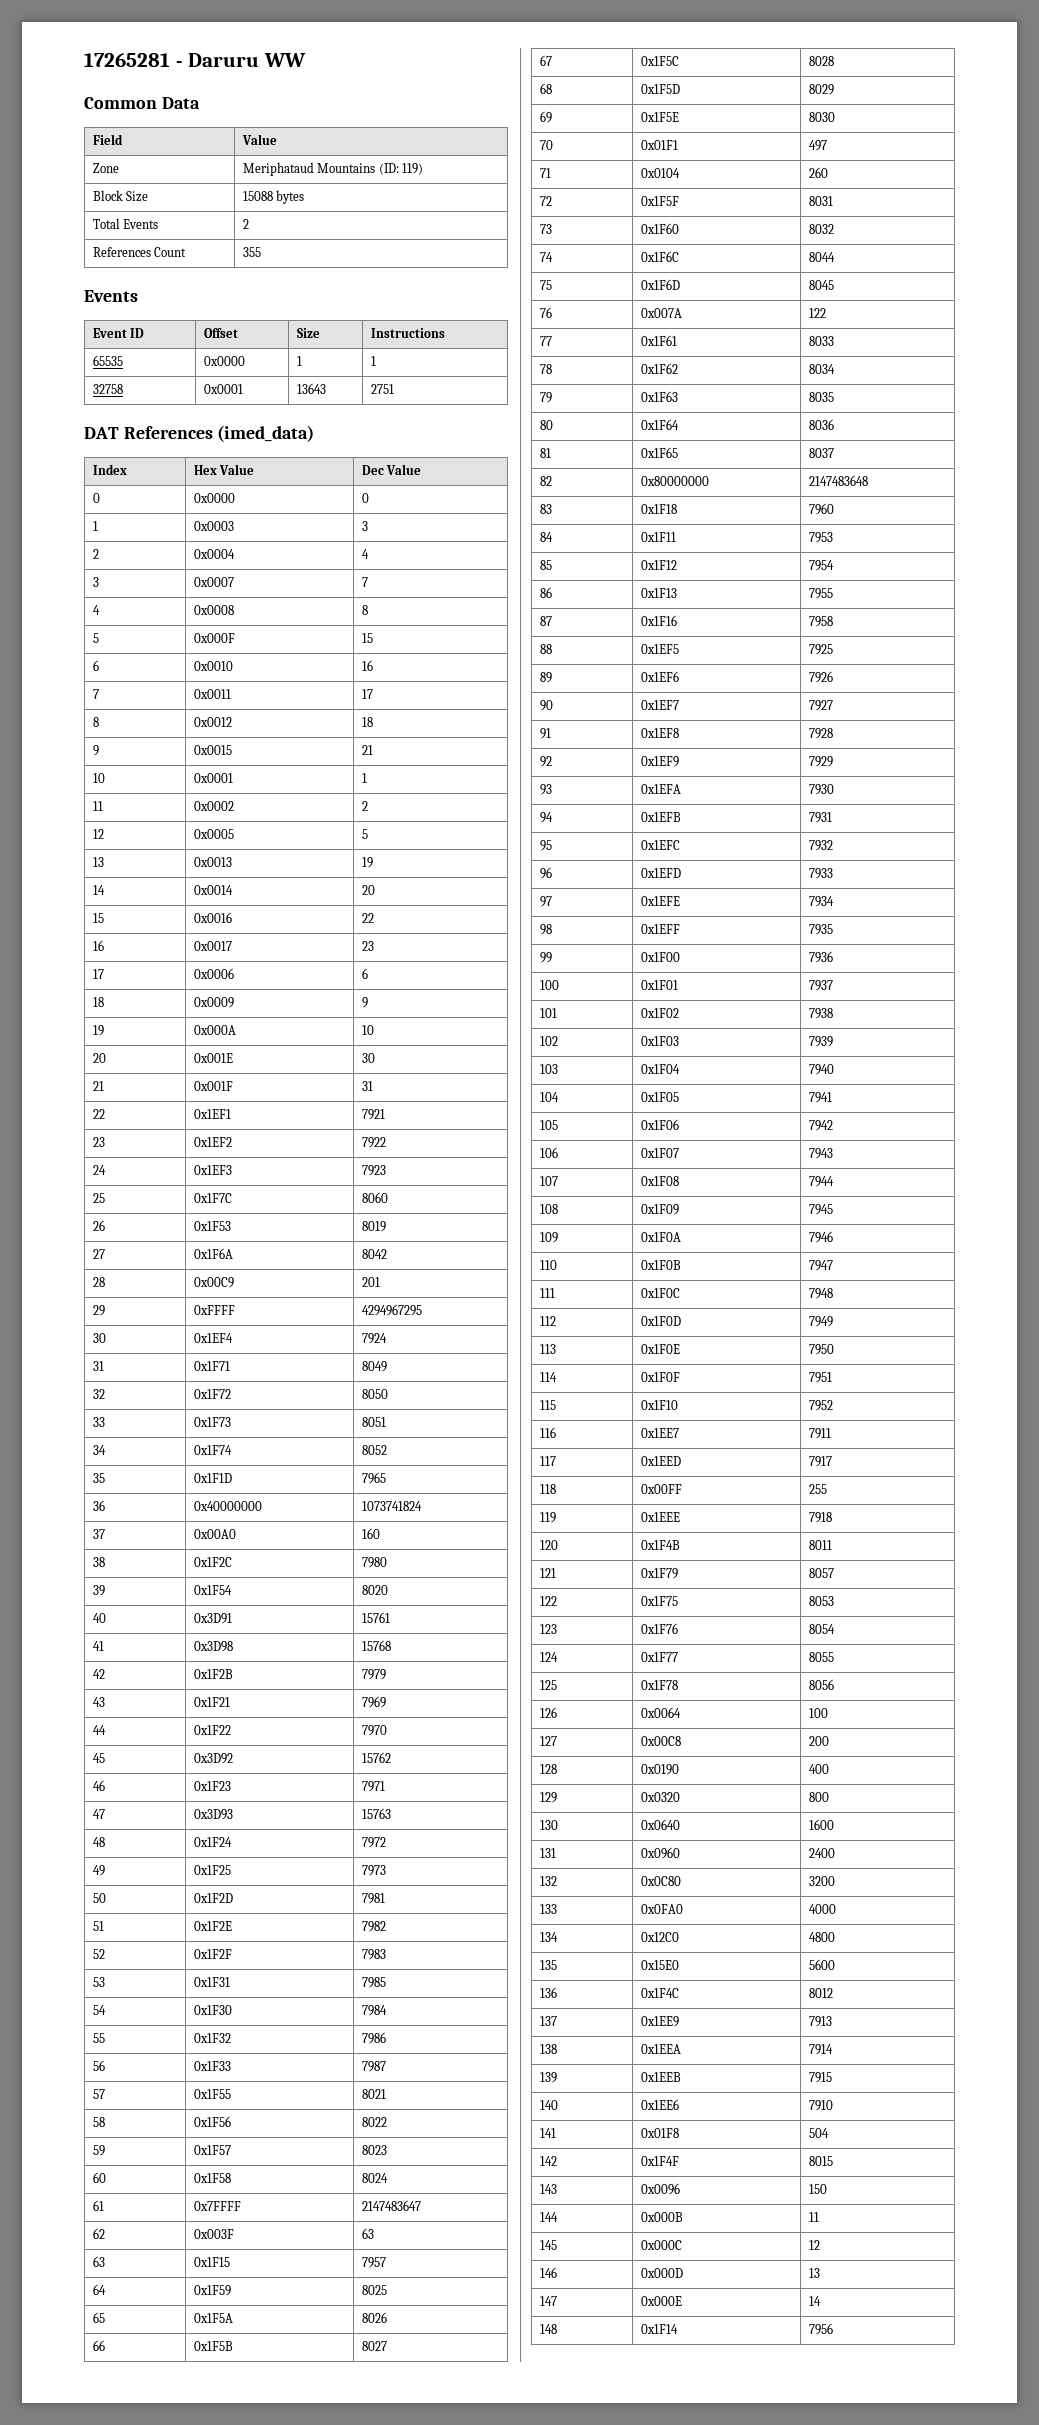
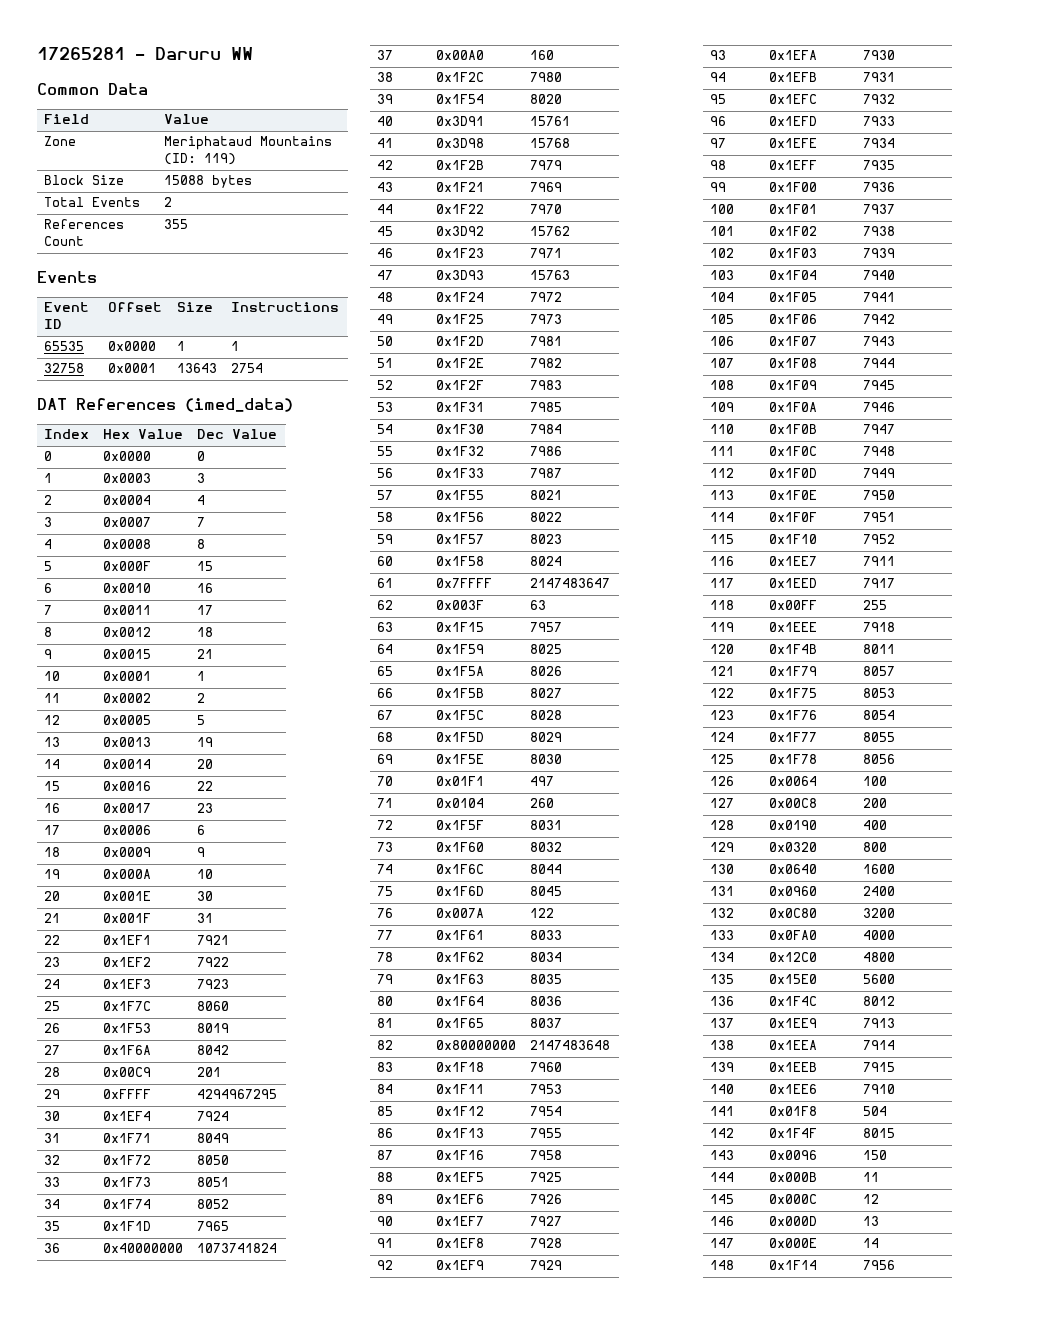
[370,384,394,394] 2751 -> [230,363,263,373] 2754

